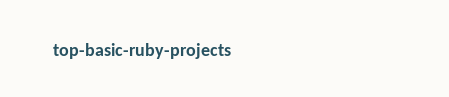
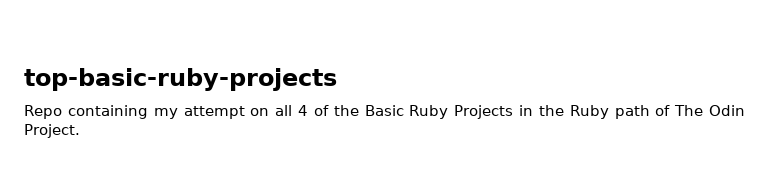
(231, 51) none -> [24,105,746,119] [24,124,80,138] // Repo containing my attempt on all 4 of the Basic Ruby Projects in the Ruby path of The Odin Project.

